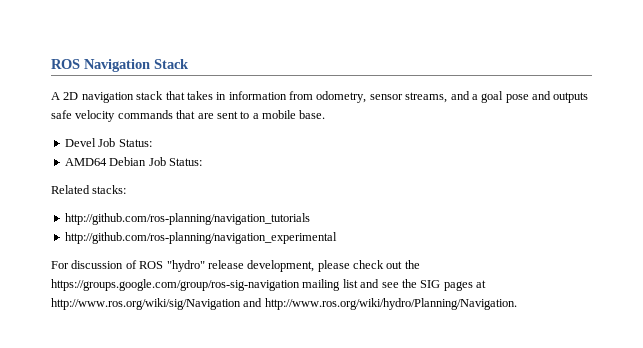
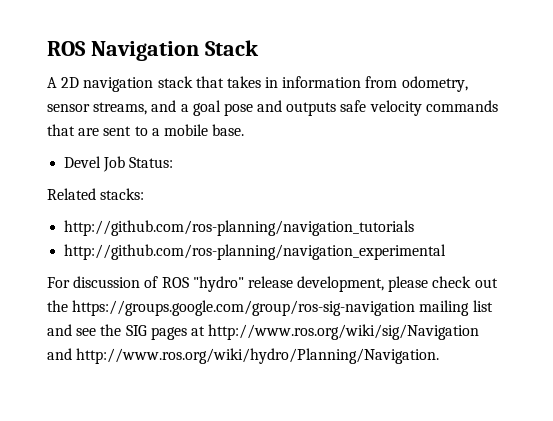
[64,157,202,166] // AMD64 Debian Job Status: -> (174, 162) none

